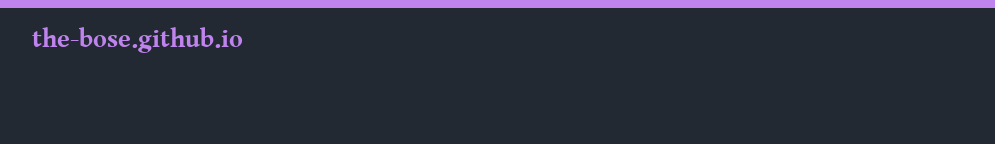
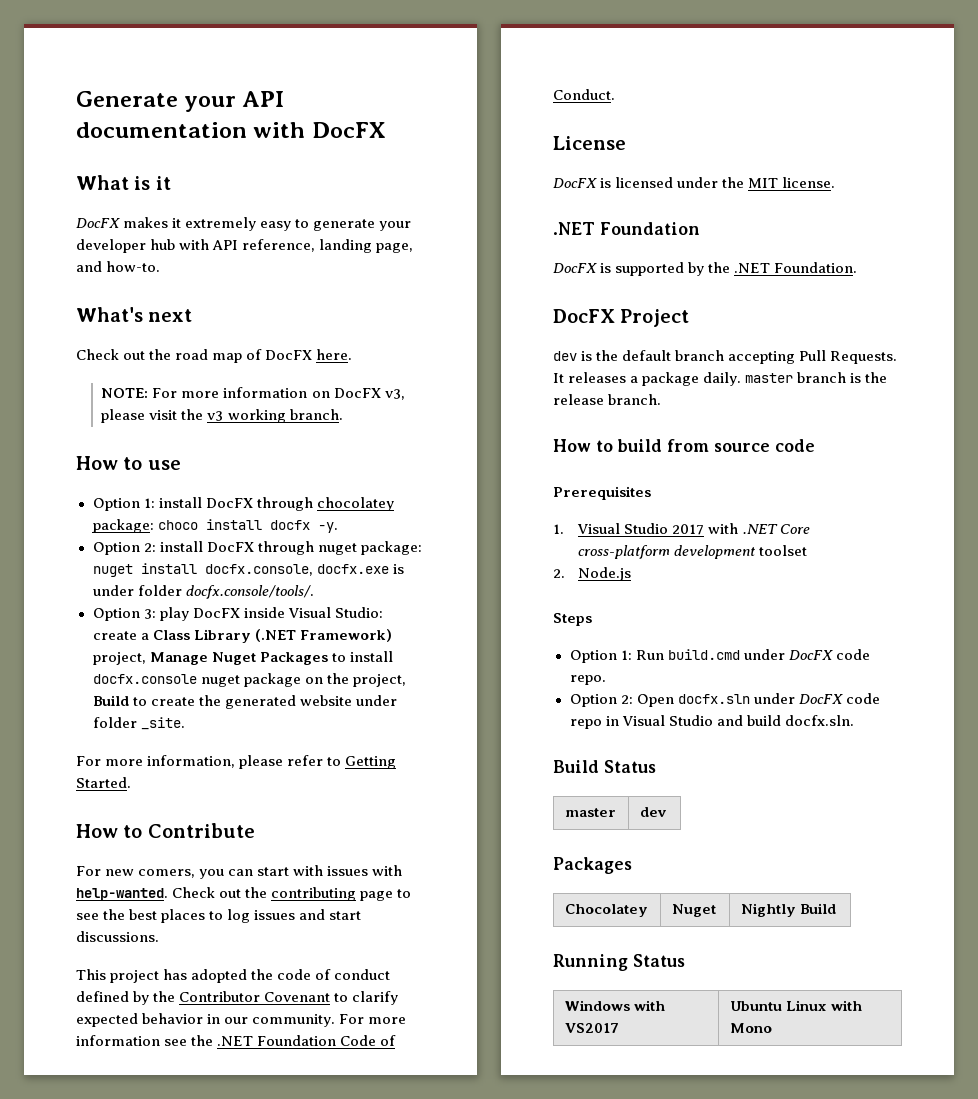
[32,27,243,53] the-bose.github.io -> [76,91,284,112] [76,122,386,138] [76,175,171,190] [76,217,412,231] [76,239,414,253] [76,261,161,272] [76,307,193,322] [76,349,353,363] [101,387,405,400] [101,409,343,423] [76,456,181,470] [92,497,394,511] [92,519,338,533] [92,541,422,555] [92,563,404,577] [92,585,314,599] [92,607,383,621] [92,629,392,643] [92,651,393,665] [92,673,406,687] [92,695,397,709] [92,717,185,730] [76,755,397,769] [76,777,131,788] [76,823,255,838] [76,865,403,879] [76,887,412,901] [76,909,362,923] [76,931,159,942] [76,969,391,983] [76,991,399,1005] [76,1013,407,1027] [76,1035,397,1046] [553,89,615,100] [553,136,626,150] [553,177,836,188] [553,222,700,235] [553,262,858,276] [553,309,690,327] [553,350,898,364] [553,372,888,386] [553,394,662,405] [553,439,815,452] [553,486,651,500] [553,523,810,535] [578,545,808,559] [553,567,632,581] [553,613,592,626] [569,649,870,663] [569,675,606,685] [569,693,880,707] [569,715,854,729] [553,760,656,773] [564,808,616,817] [639,807,667,817] [553,857,632,874] [564,904,648,917] [671,904,716,917] [740,903,836,917] [553,954,685,971] [564,1000,665,1011] [564,1023,619,1033] [729,1000,863,1011] [729,1023,772,1033] Generate your API documentation with DocFX // What is it // DocFX makes it extremely easy to generate your developer hub with API reference, landing page, and how-to. // What's next // Check out the road map of DocFX here. // NOTE: For more information on DocFX v3, please visit the v3 working branch. // How to use // Option 1: install DocFX through chocolatey package: choco install docfx -y. // Option 2: install DocFX through nuget package: nuget install docfx.console, docfx.exe is under folder docfx.console/tools/. // Option 3: play DocFX inside Visual Studio: create a Class Library (.NET Framework) project, Manage Nuget Packages to install docfx.console nuget package on the project, Build to create the generated website under folder _site. // For more information, please refer to Getting Started. // How to Contribute // For new comers, you can start with issues with help-wanted. Check out the contributing page to see the best places to log issues and start discussions. // This project has adopted the code of conduct defined by the Contributor Covenant to clarify expected behavior in our community. For more information see the .NET Foundation Code of Conduct. // License // DocFX is licensed under the MIT license. // .NET Foundation // DocFX is supported by the .NET Foundation. // DocFX Project // dev is the default branch accepting Pull Requests. It releases a package daily. master branch is the release branch. // How to build from source code // Prerequisites // 1. Visual Studio 2017 with .NET Core cross-platform development toolset // 2. Node.js // Steps // Option 1: Run build.cmd under DocFX code repo. // Option 2: Open docfx.sln under DocFX code repo in Visual Studio and build docfx.sln. // Build Status // master | dev // Packages // Chocolatey | Nuget | Nightly Build // Running Status // Windows with VS2017 | Ubuntu Linux with Mono

